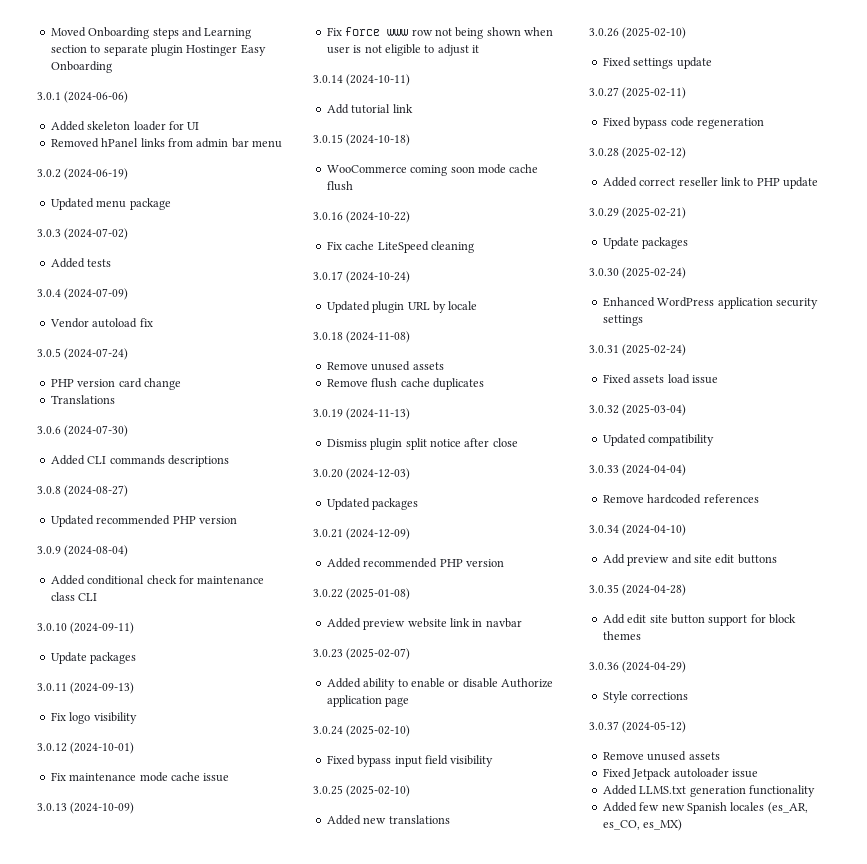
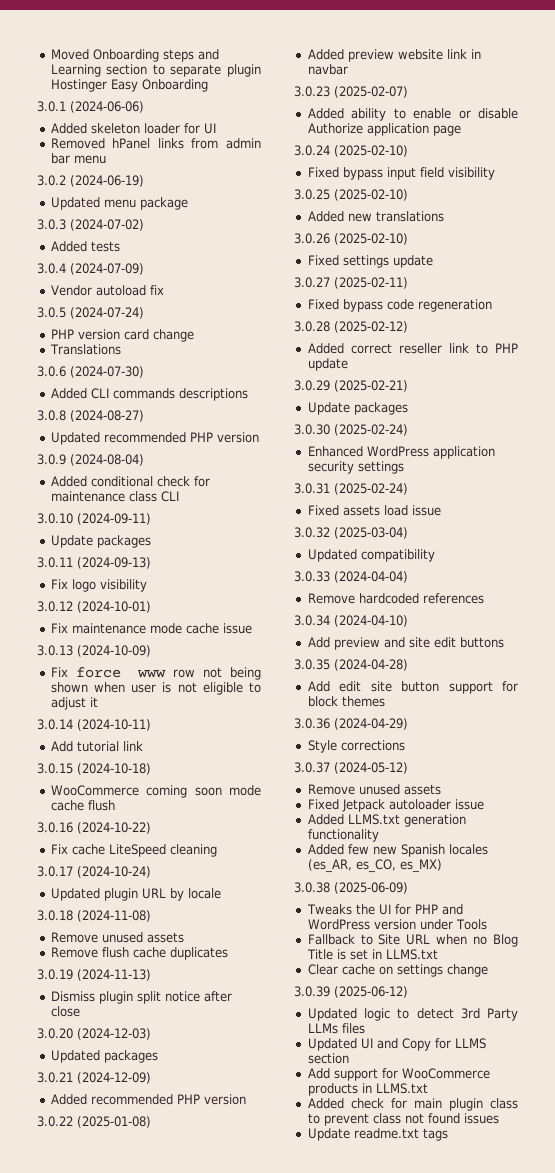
(683, 825) none -> [294,882,408,894] [306,904,463,915] [307,919,487,930] [307,934,518,947] [306,949,438,960] [307,964,488,977] [294,986,408,998] [307,1008,518,1021] [307,1023,365,1034] [307,1038,486,1051] [307,1053,349,1064] [307,1068,490,1081] [307,1083,428,1096] [307,1098,518,1111] [307,1113,499,1126] [307,1128,448,1141] // 3.0.38 (2025-06-09) // Tweaks the UI for PHP and WordPress version under Tools // Fallback to Site URL when no Blog Title is set in LLMS.txt // Clear cache on settings change // 3.0.39 (2025-06-12) // Updated logic to detect 3rd Party LLMs files // Updated UI and Copy for LLMS section // Add support for WooCommerce products in LLMS.txt // Added check for main plugin class to prevent class not found issues // Update readme.txt tags

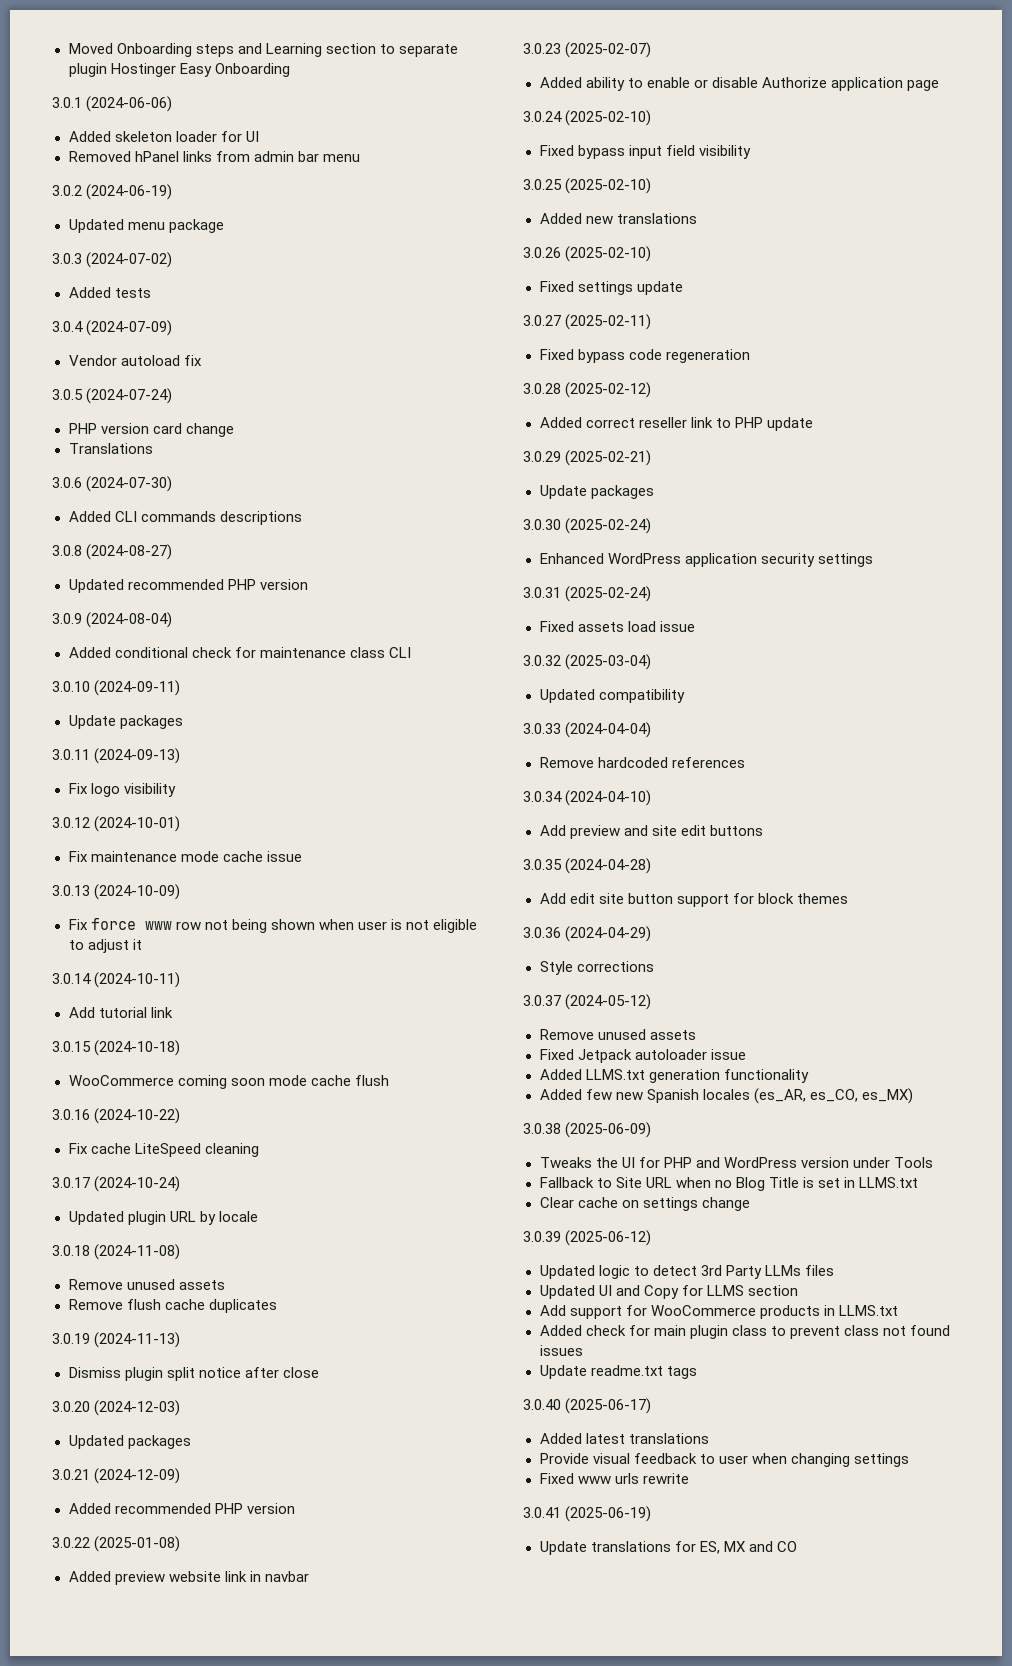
(448, 1134) none -> [523,1398,652,1414] [539,1433,709,1444] [539,1453,909,1467] [539,1473,689,1484] [523,1506,652,1522] [539,1541,797,1555] // 3.0.40 (2025-06-17) // Added latest translations // Provide visual feedback to user when changing settings // Fixed www urls rewrite // 3.0.41 (2025-06-19) // Update translations for ES, MX and CO

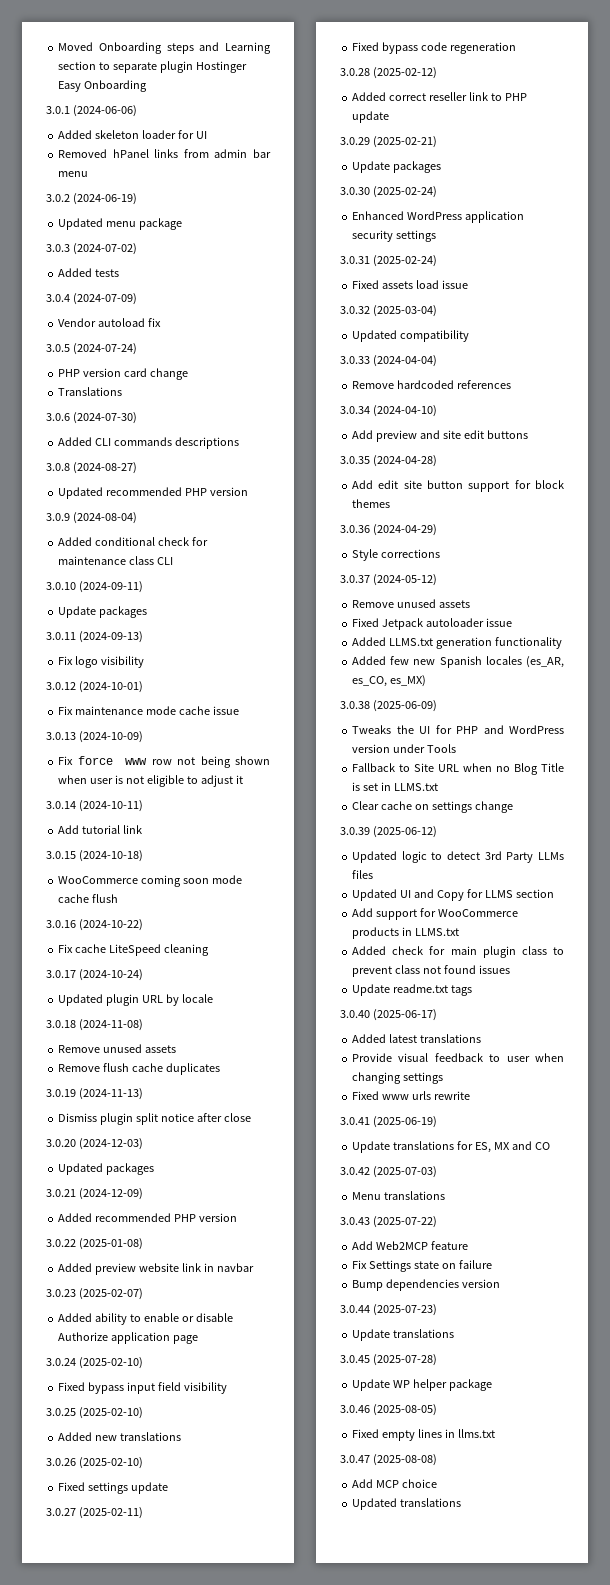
(797, 1546) none -> [340,1166,437,1178] [352,1191,446,1200] [340,1216,437,1228] [352,1241,469,1250] [352,1260,492,1272] [352,1279,501,1291] [340,1304,437,1316] [352,1329,455,1341] [340,1354,437,1366] [352,1379,493,1391] [340,1404,437,1416] [352,1429,495,1441] [340,1454,437,1466] [352,1479,438,1488] [352,1498,462,1510] // 3.0.42 (2025-07-03) // Menu translations // 3.0.43 (2025-07-22) // Add Web2MCP feature // Fix Settings state on failure // Bump dependencies version // 3.0.44 (2025-07-23) // Update translations // 3.0.45 (2025-07-28) // Update WP helper package // 3.0.46 (2025-08-05) // Fixed empty lines in llms.txt // 3.0.47 (2025-08-08) // Add MCP choice // Updated translations

